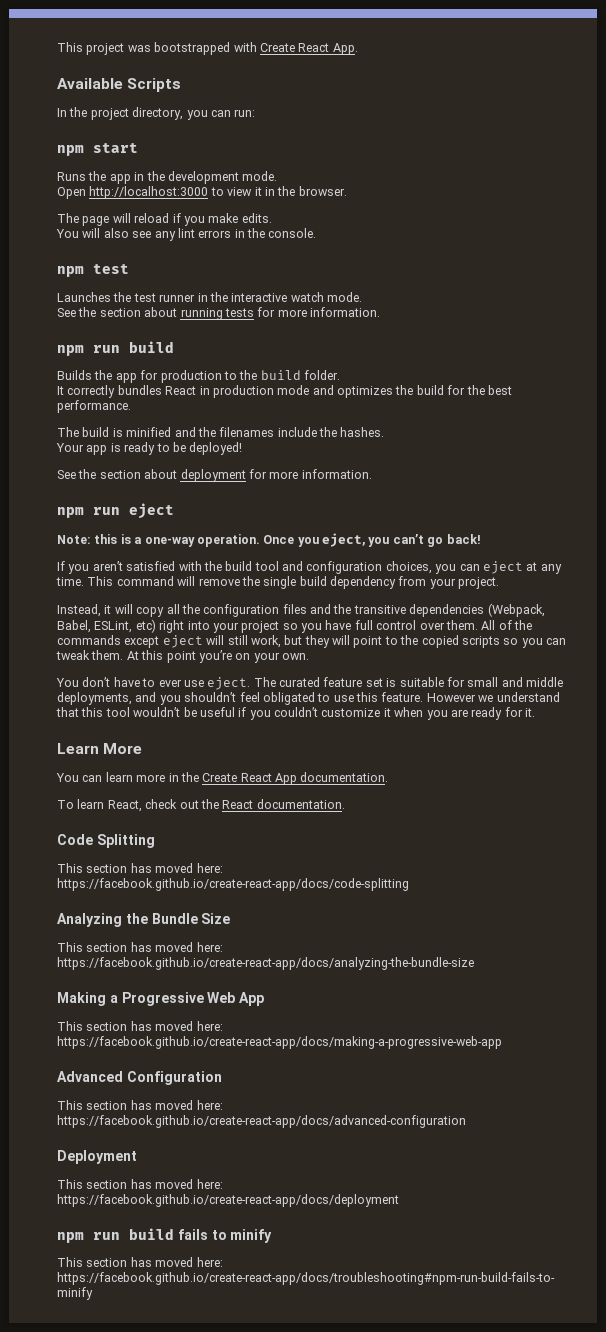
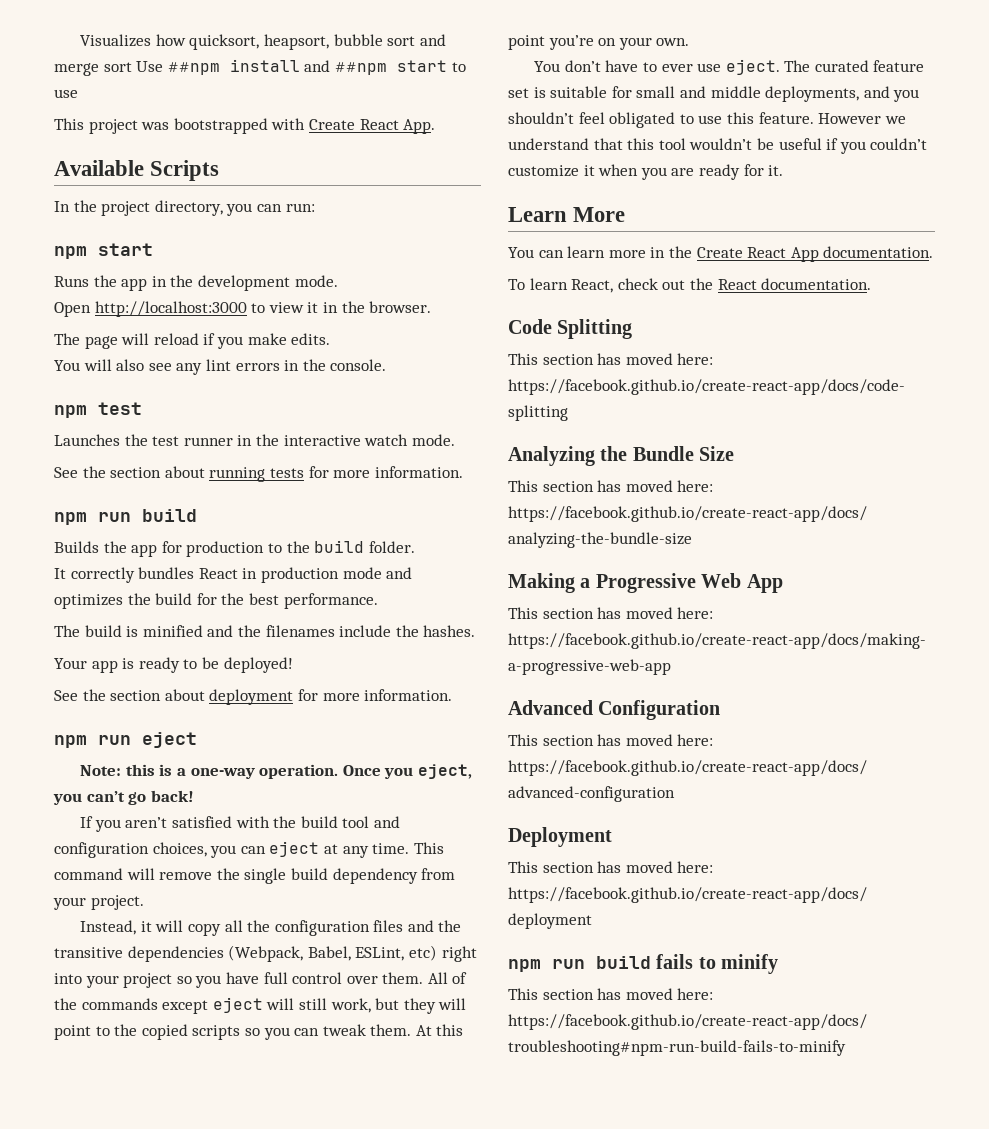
(57, 47) none -> [80,34,446,50] [54,59,466,76] [54,89,78,98] Visualizes how quicksort, heapsort, bubble sort and merge sort Use ##npm install and ##npm start to use //

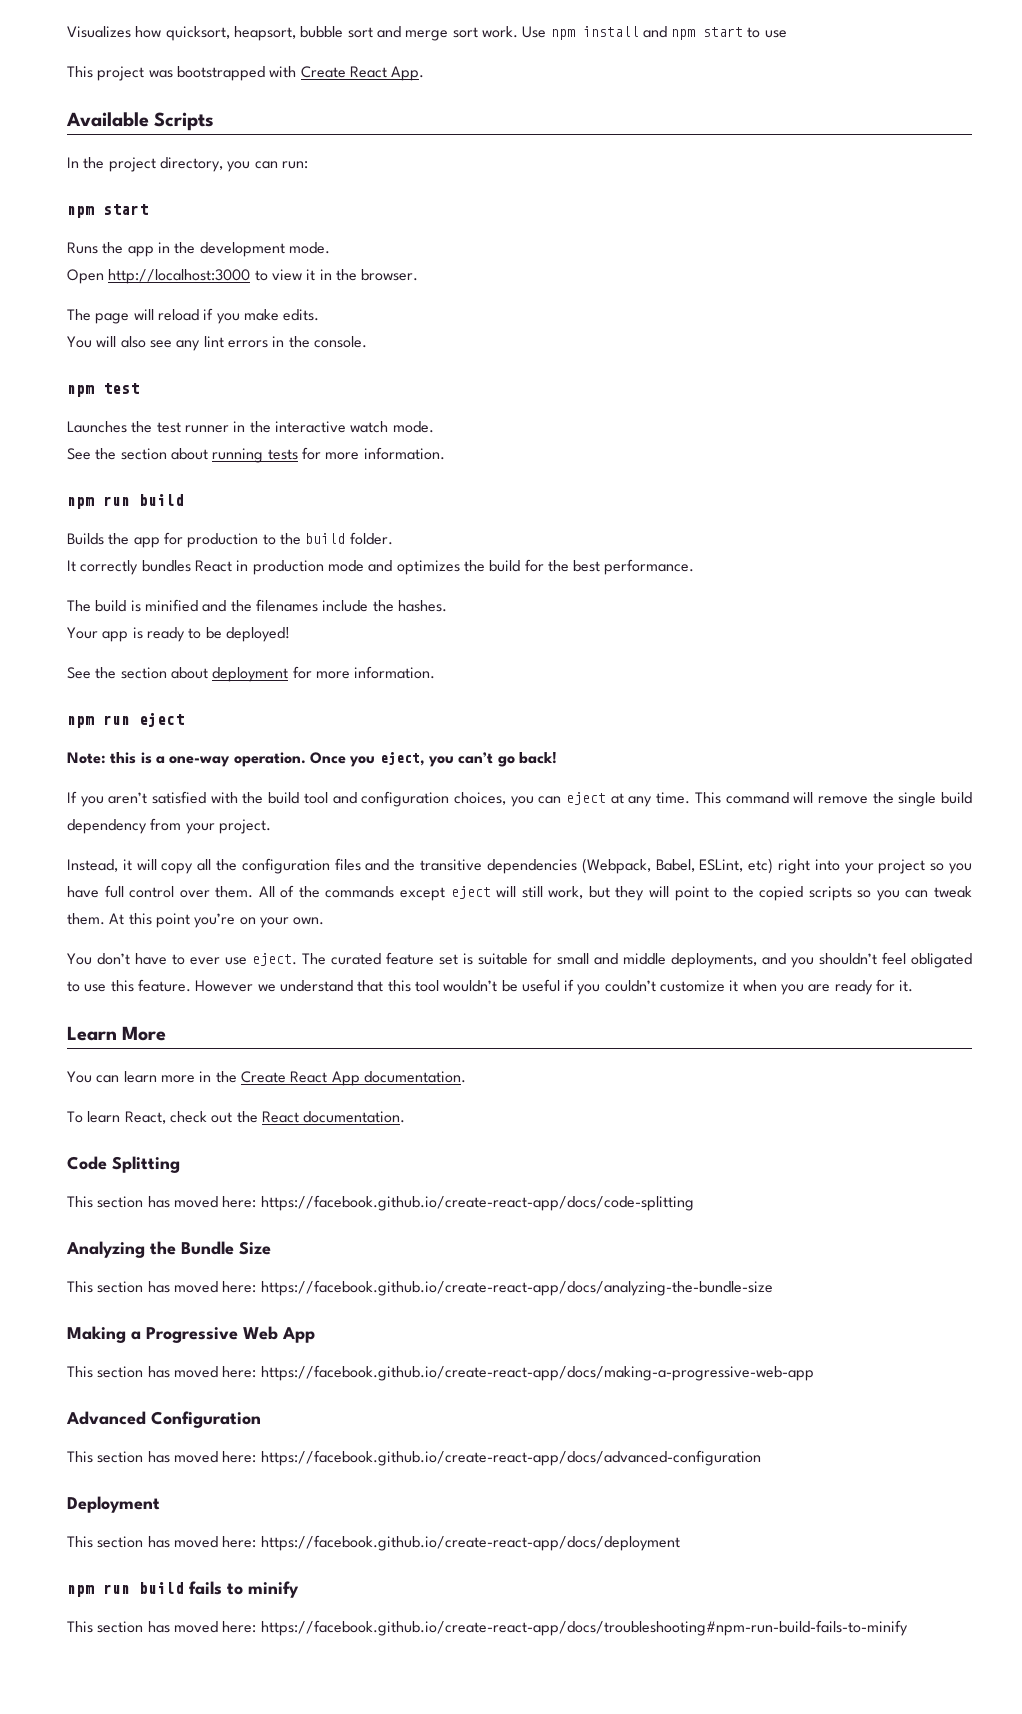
[136,61,220,75] Use ##npm -> [481,26,575,40] work. Use npm
[334,62,387,75] ##npm -> [671,29,696,40] npm

